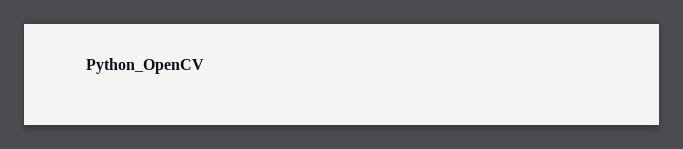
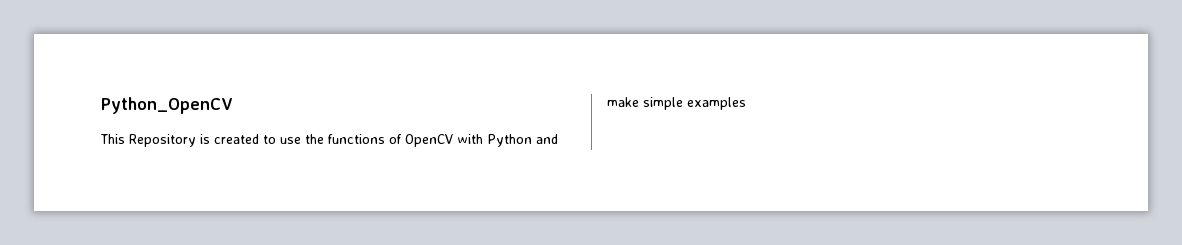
(204, 66) none -> [100,134,558,147] [607,97,746,110] // This Repository is created to use the functions of OpenCV with Python and make simple examples

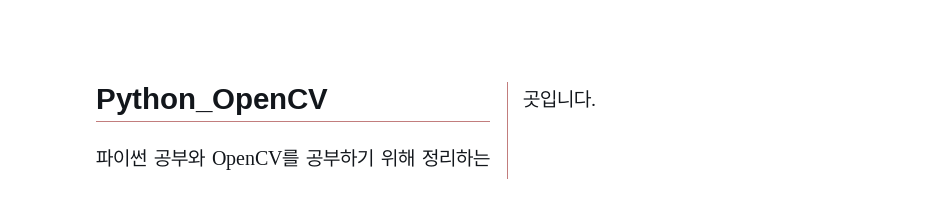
[100,134,558,147] [607,97,746,110] This Repository is created to use the functions of OpenCV with Python and make simple examples -> [96,149,490,170] [523,90,596,108] 파이썬 공부와 OpenCV를 공부하기 위해 정리하는 곳입니다.

